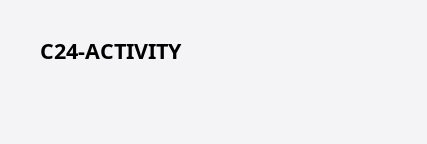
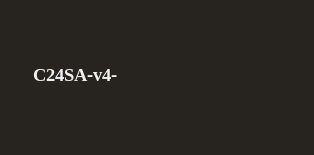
[40,44,182,59] C24-ACTIVITY -> [33,69,117,81] C24SA-v4-

